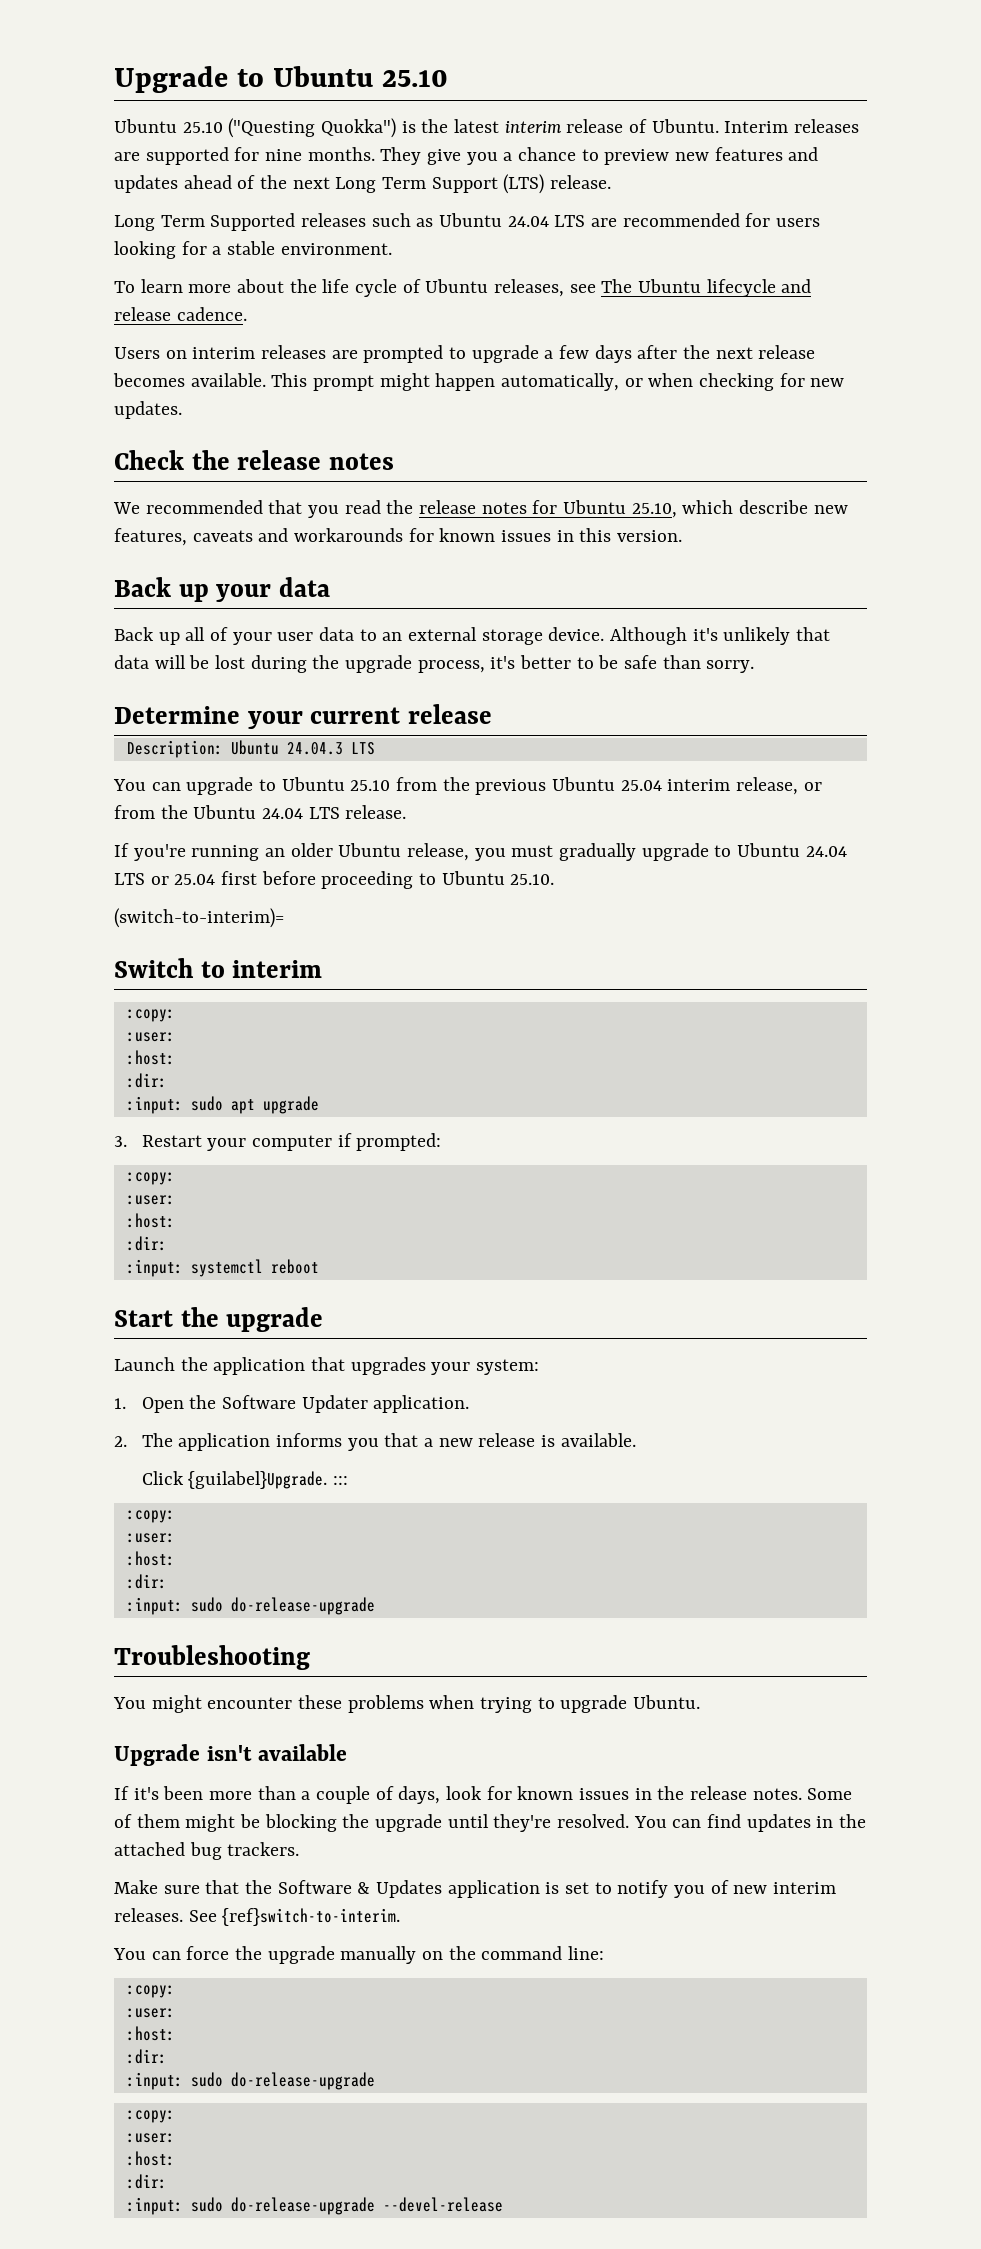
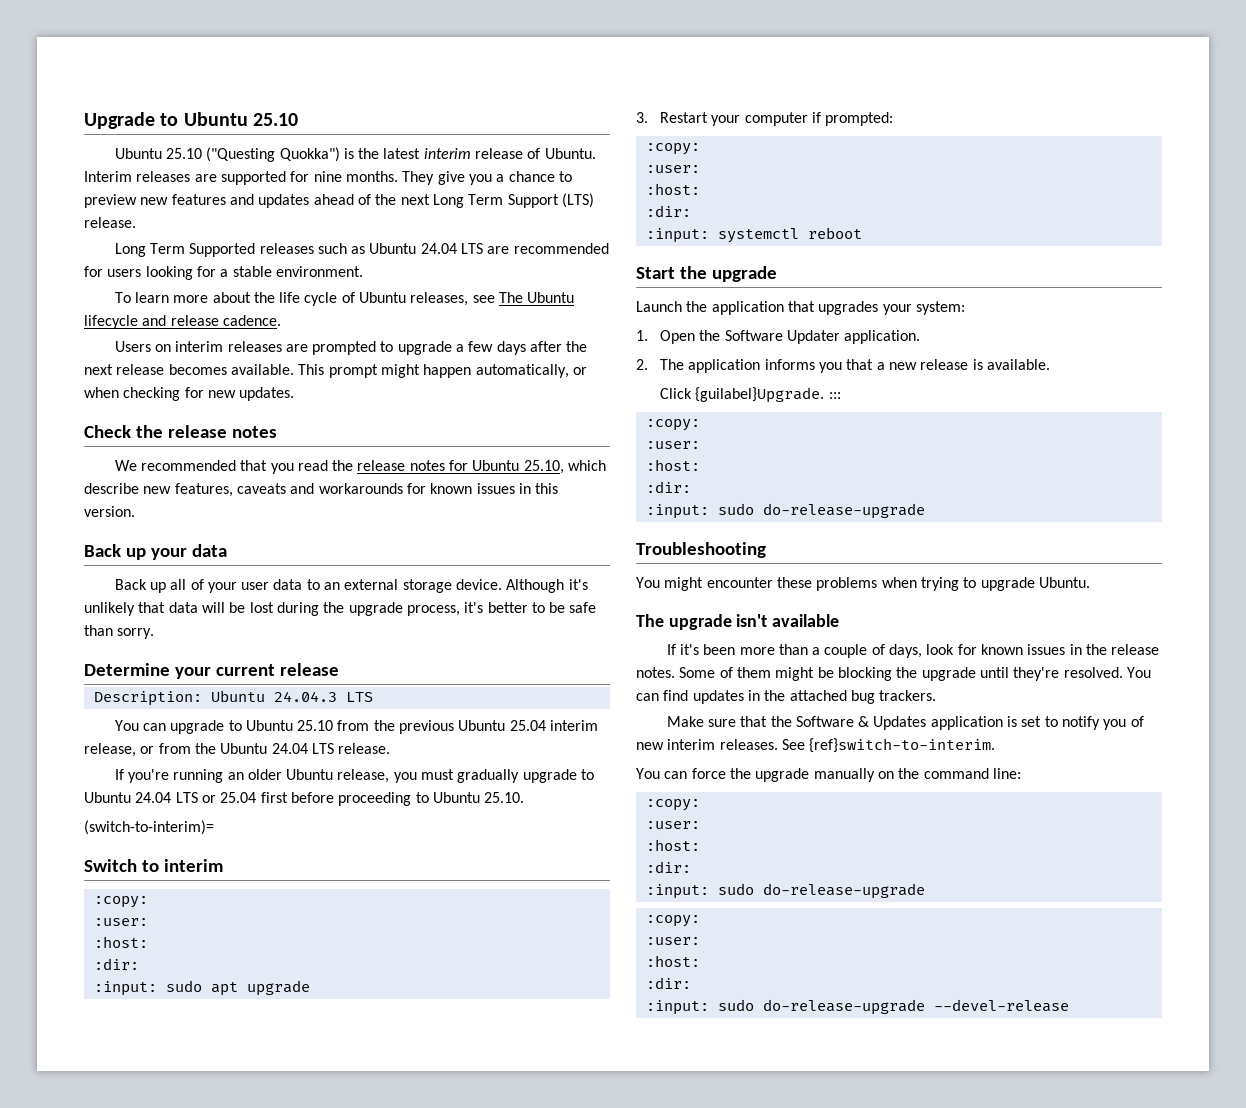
[114,1744,200,1766] Upgrade -> [636,614,732,630] The upgrade

